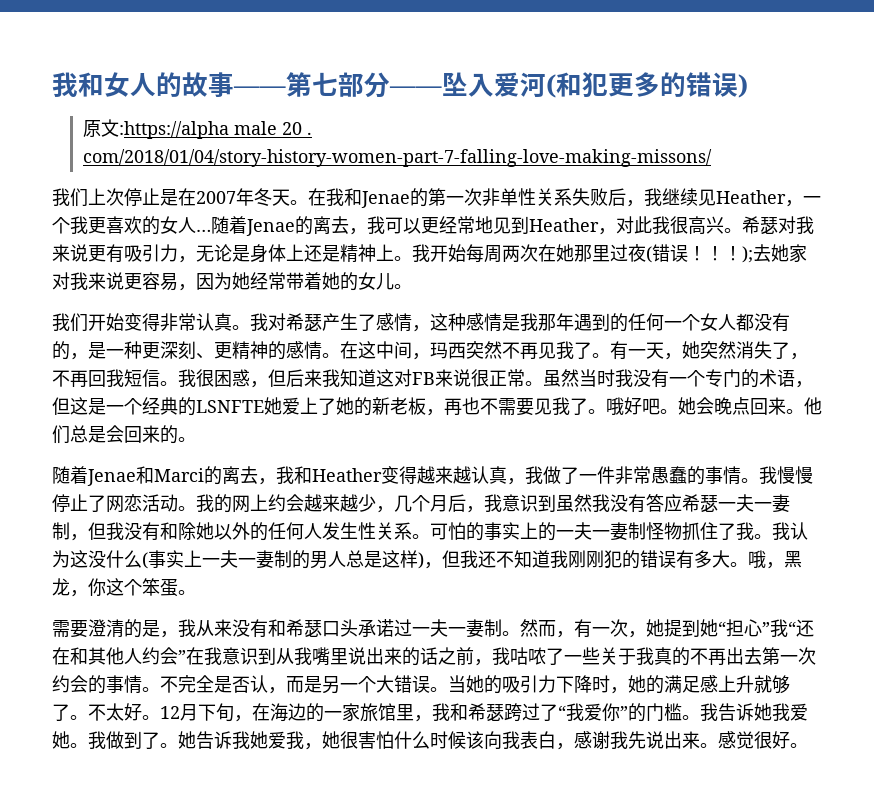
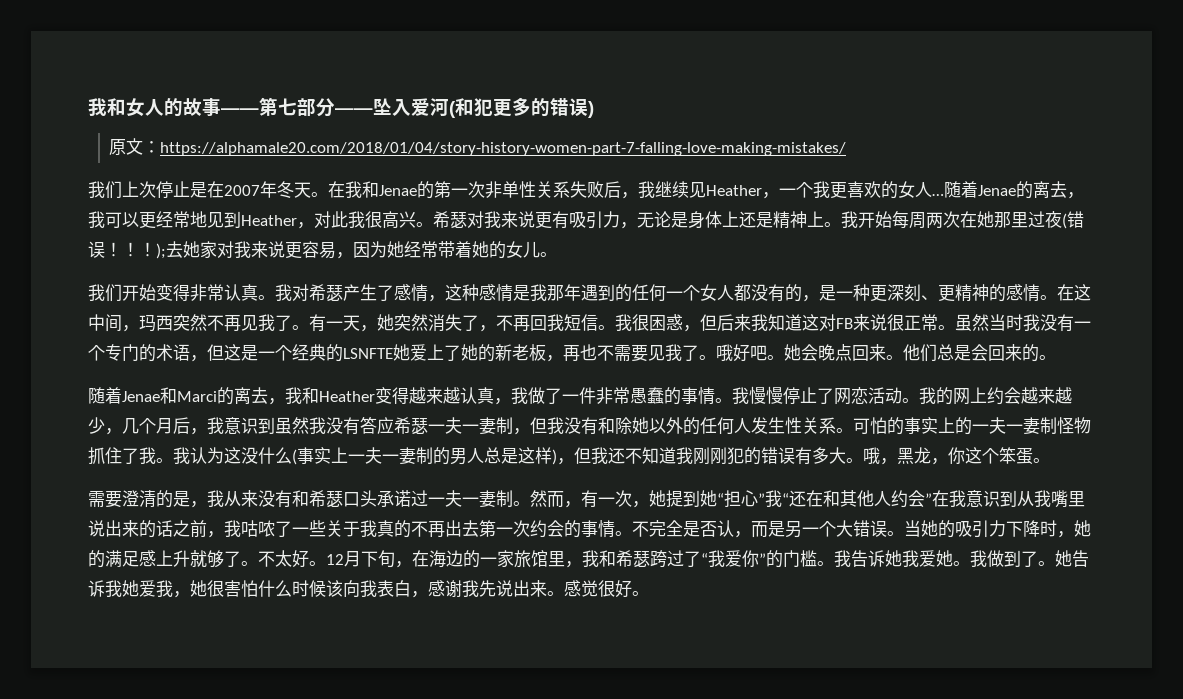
[118,121,312,139] [82,149,712,167] :https://alpha male 20 . com/2018/01/04/story-history-women-part-7-falling-love-making-missons/ -> [143,141,847,156] ：https://alphamale20.com/2018/01/04/story-history-women-part-7-falling-love-making-mistakes/

